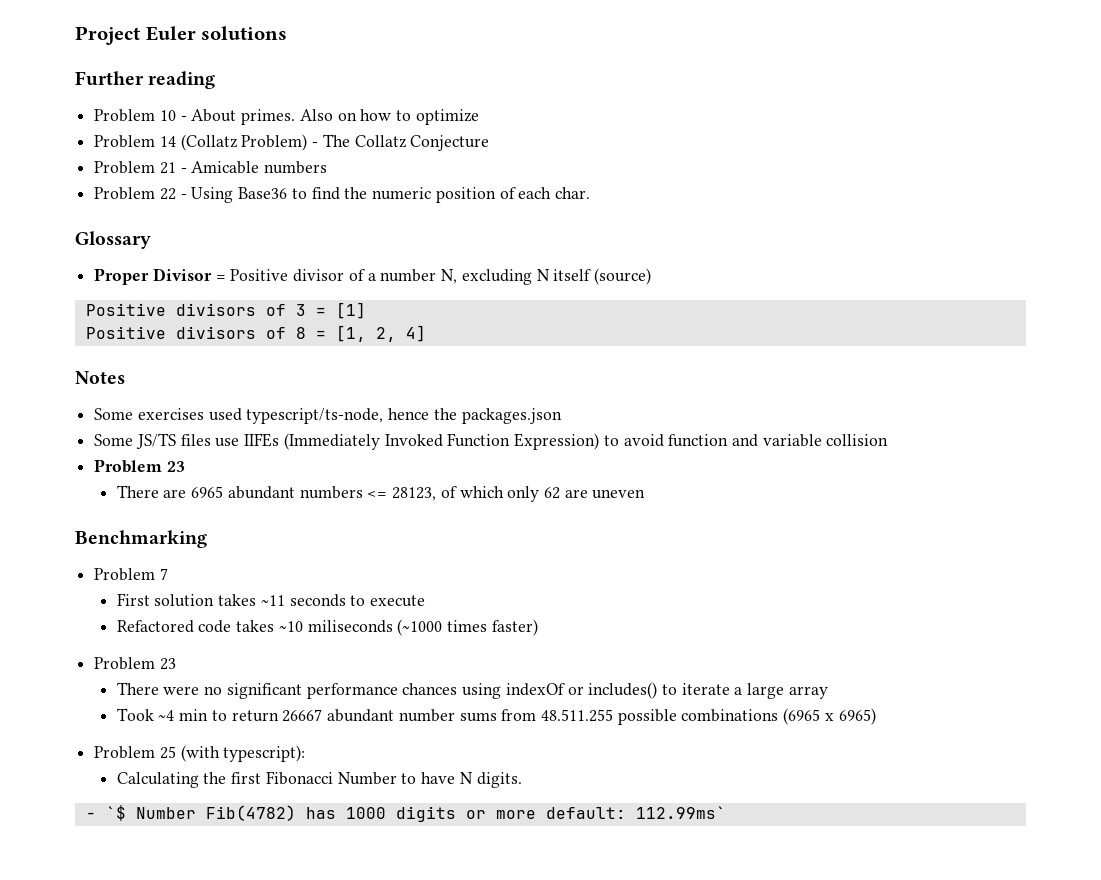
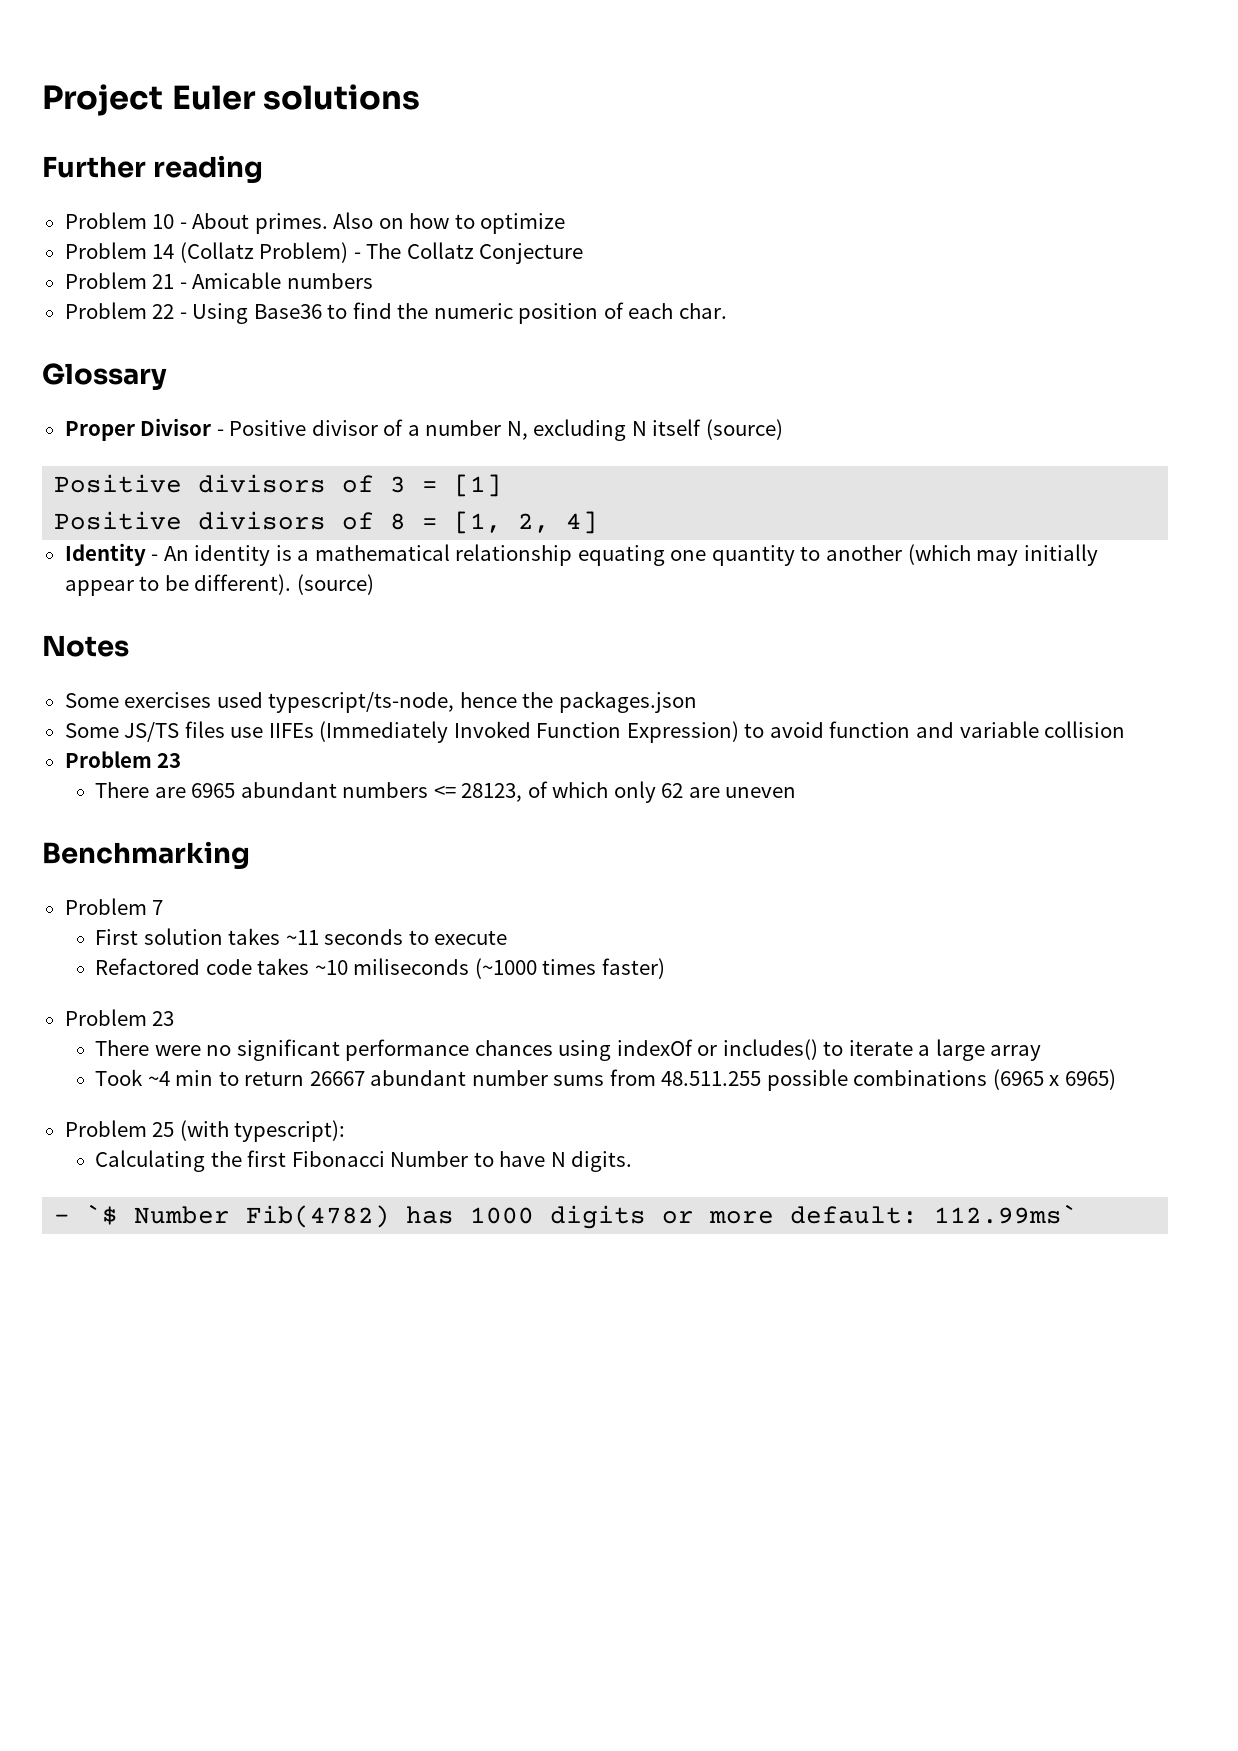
[215,275,226,281] = -> [216,429,224,436] -
(426, 333) none -> [64,543,1098,566] [64,574,374,596] // Identity - An identity is a mathematical relationship equating one quantity to another (which may initially appear to be different). (source)

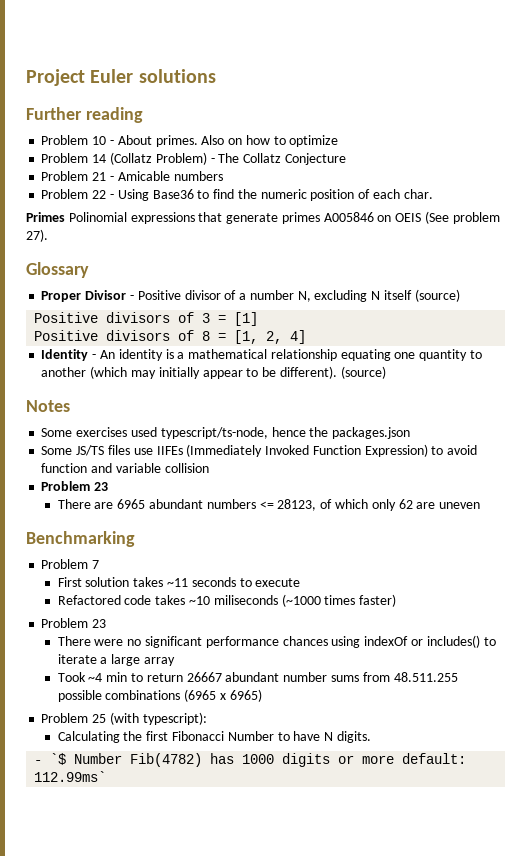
(727, 311) none -> [26,211,500,224] [26,229,48,242] // Primes Polinomial expressions that generate primes A005846 on OEIS (See problem 27).

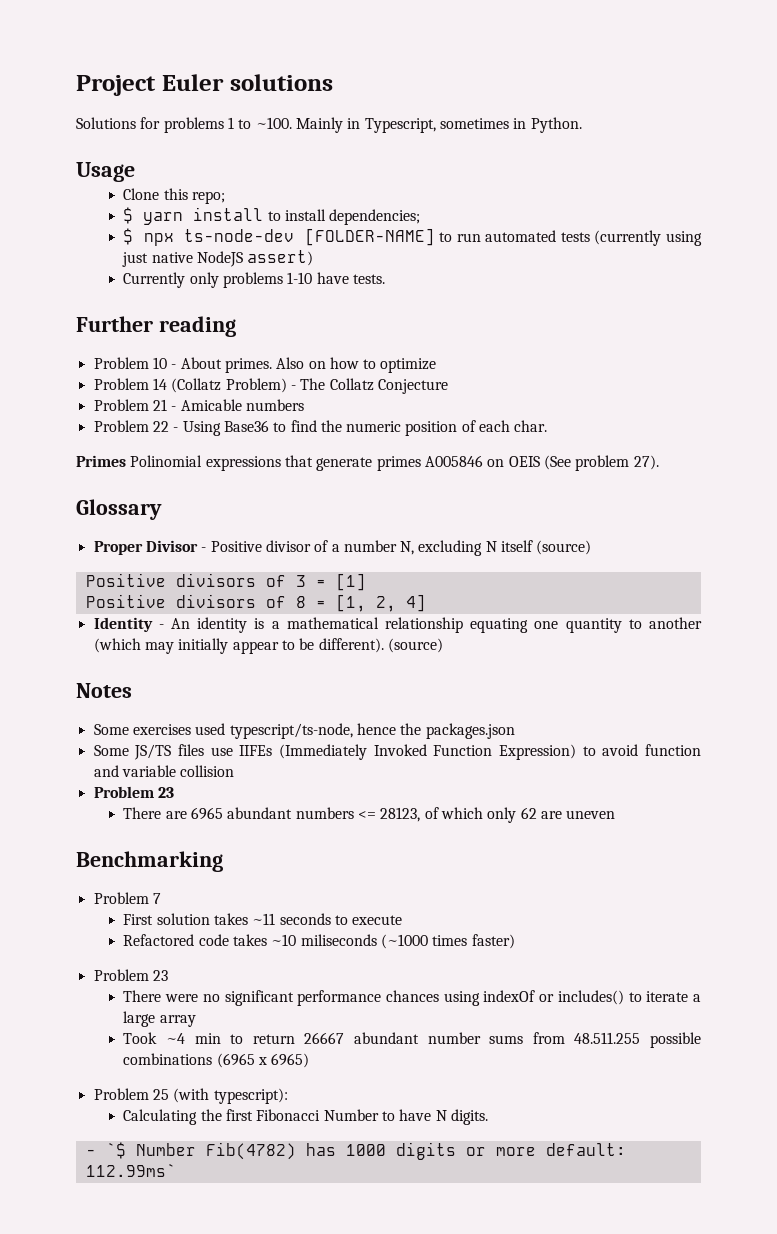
(216, 76) none -> [76,117,582,133] [76,162,135,182] [123,188,226,204] [123,207,421,225] [123,228,703,246] [122,250,314,267] [123,272,385,288] // Solutions for problems 1 to ~100. Mainly in Typescript, sometimes in Python. // Usage // Clone this repo; // $ yarn install to install dependencies; // $ npx ts-node-dev [FOLDER-NAME] to run automated tests (currently using just native NodeJS assert) // Currently only problems 1-10 have tests.

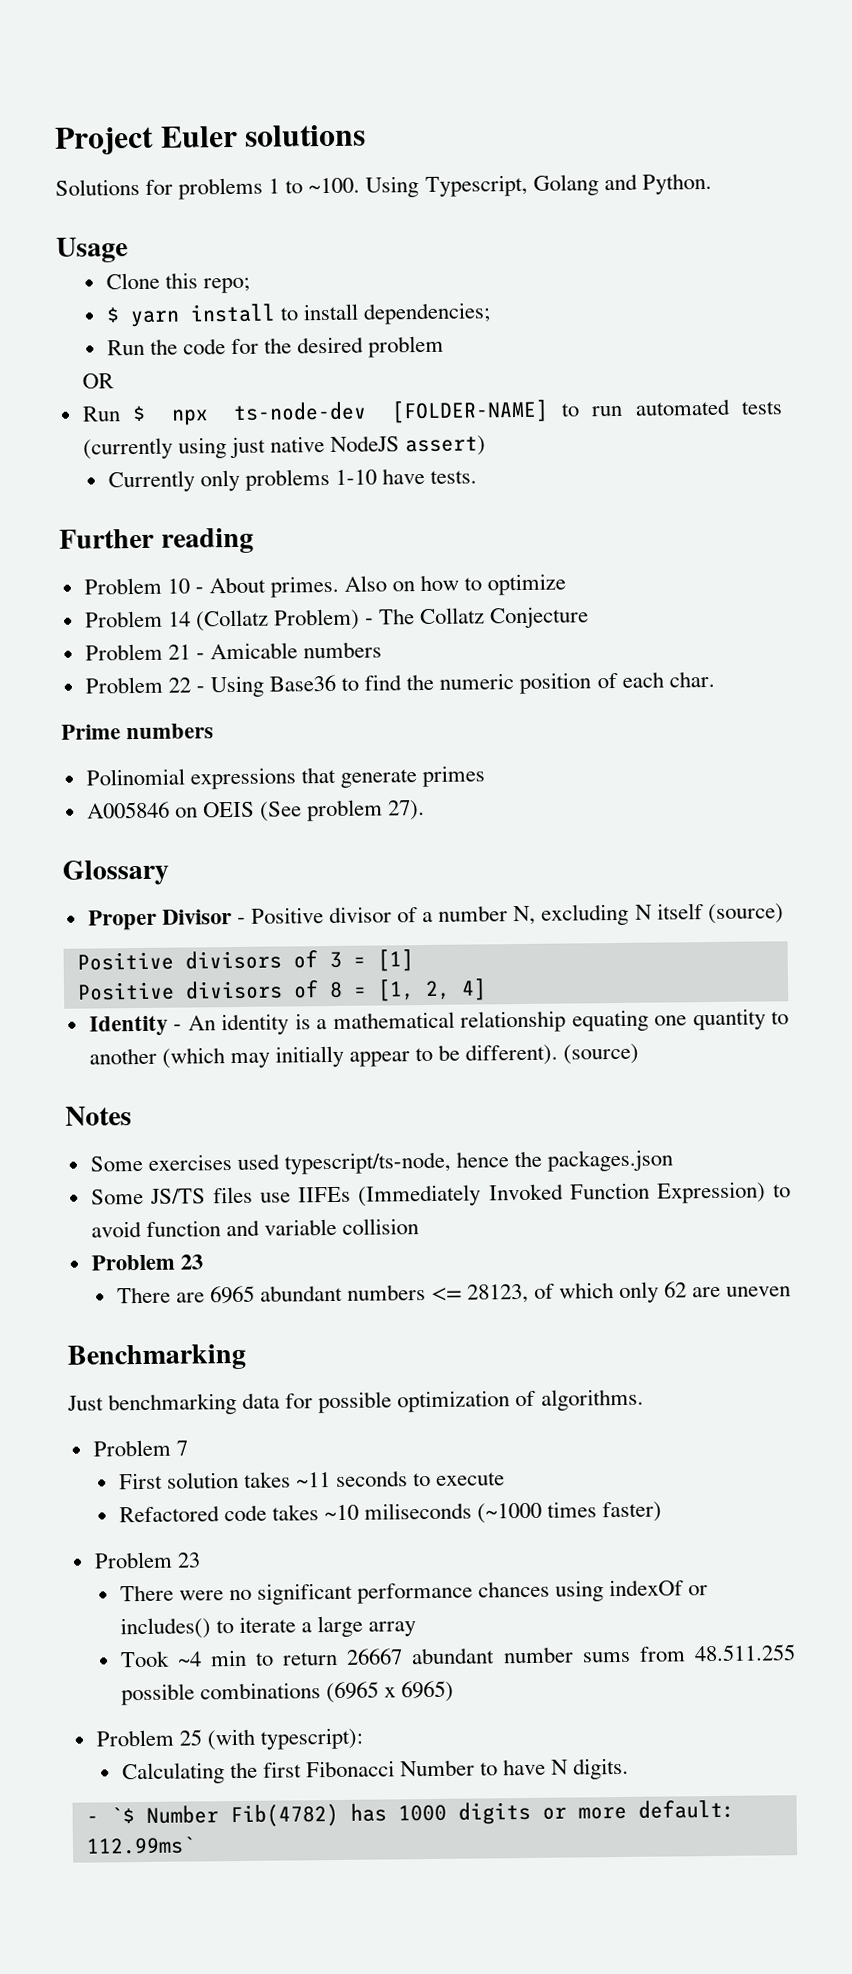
[295,117,527,133] Mainly in Typescript, sometimes in -> [365,173,638,198] Using Typescript, Golang and
(421, 217) none -> [106,335,445,358] [81,373,114,389] [81,406,121,422] Run the code for the desired problem // OR // Run
[76,455,126,467] Primes -> [61,723,215,740] Prime numbers //
(421, 463) none -> (486, 776) //
(223, 861) none -> [67,1388,644,1416] // Just benchmarking data for possible optimization of algorithms.

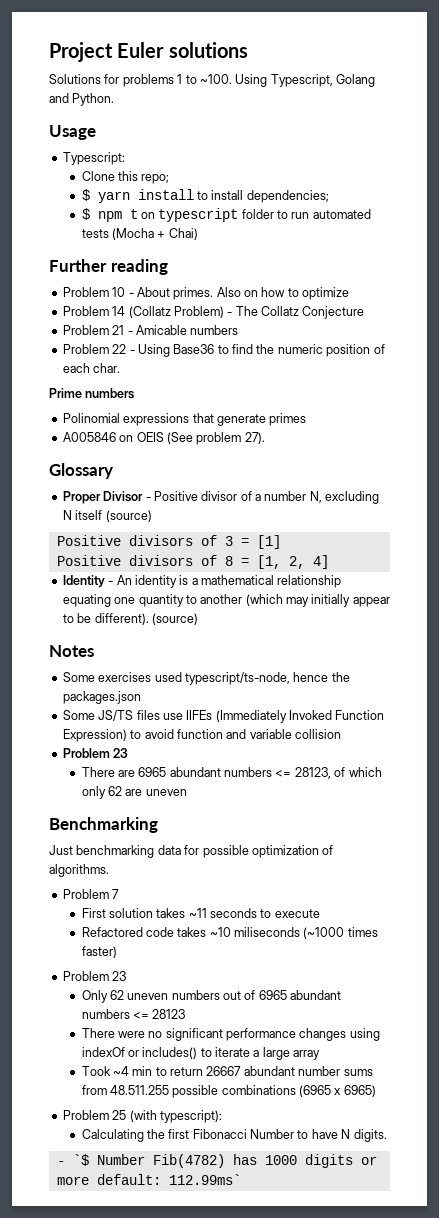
(128, 250) none -> [62,152,125,165] // Typescript:
[106,335,445,358] [81,373,114,389] [81,398,783,426] [82,435,487,460] [107,467,477,493] Run the code for the desired problem // OR // Run $ npx ts-node-dev [FOLDER-NAME] to run automated tests (currently using just native NodeJS assert) // Currently only problems 1-10 have tests. -> [81,208,371,222] [81,228,198,240] $ npm t on typescript folder to run automated tests (Mocha + Chai)
(201, 1560) none -> [81,990,342,1003] [81,1009,186,1019] // Only 62 uneven numbers out of 6965 abundant numbers <= 28123
[477,1580,550,1598] chances -> [299,1028,347,1041] changes

